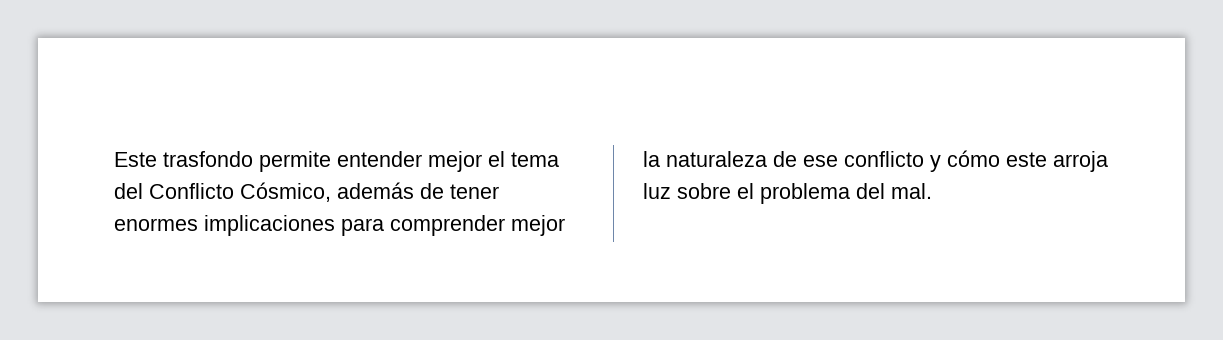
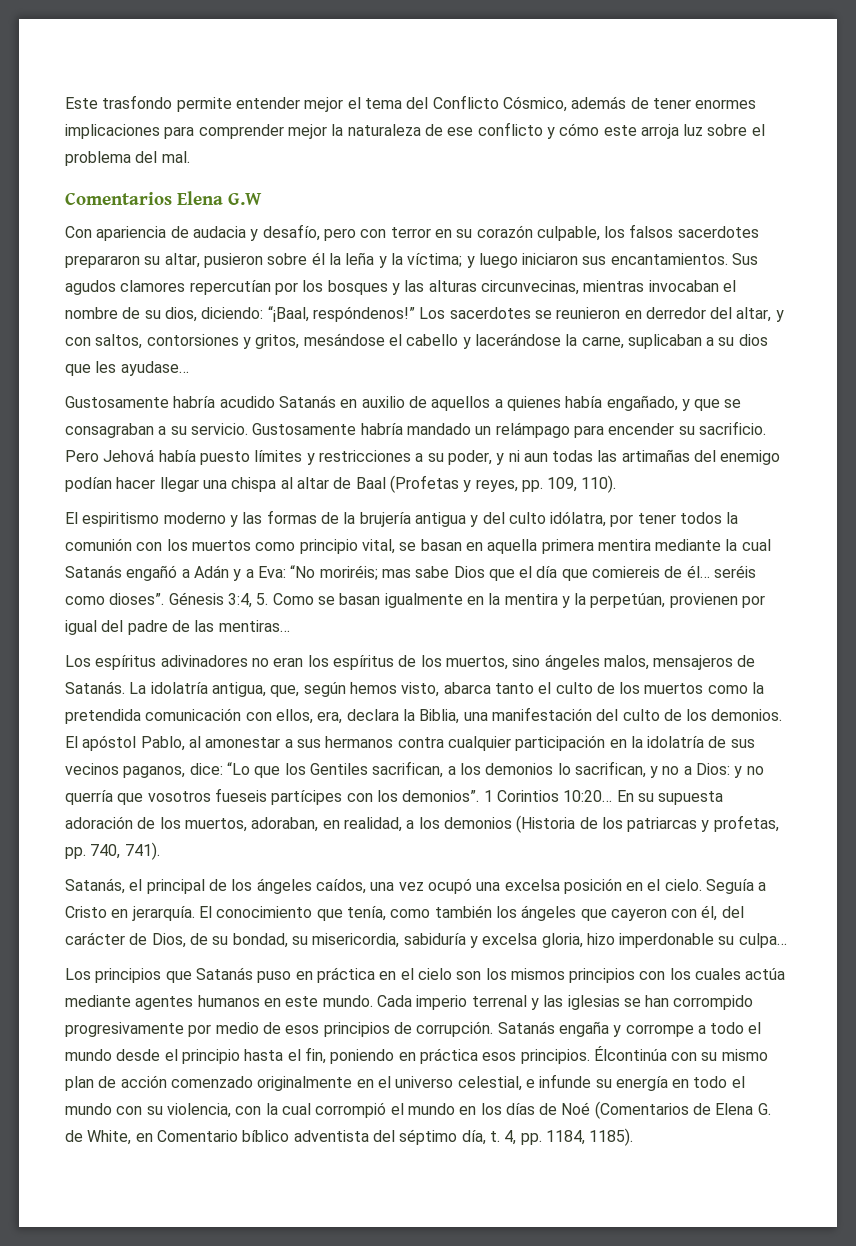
(932, 191) none -> [65,191,262,205] [65,224,759,241] [65,252,759,268] [65,280,736,295] [65,306,784,322] [65,333,768,349] [65,361,189,376] [65,395,742,411] [65,421,766,438] [65,449,781,465] [65,475,617,493] [65,510,739,527] [65,538,771,554] [65,565,757,581] [65,592,766,608] [65,620,290,635] [65,654,756,670] [65,681,765,697] [65,707,783,724] [65,735,755,751] [65,761,764,778] [65,788,724,805] [65,815,779,833] [65,842,160,860] [65,878,767,894] [65,905,744,921] [65,932,787,948] [65,967,786,983] [65,995,754,1010] [65,1021,762,1037] [65,1046,768,1064] [65,1074,745,1091] [65,1101,771,1119] [65,1128,634,1146] // Comentarios Elena G.W // Con apariencia de audacia y desafío, pero con terror en su corazón culpable, los falsos sacerdotes prepararon su altar, pusieron sobre él la leña y la víctima; y luego iniciaron sus encantamientos. Sus agudos clamores repercutían por los bosques y las alturas circunvecinas, mientras invocaban el nombre de su dios, diciendo: “¡Baal, respóndenos!” Los sacerdotes se reunieron en derredor del altar, y con saltos, contorsiones y gritos, mesándose el cabello y lacerándose la carne, suplicaban a su dios que les ayudase… // Gustosamente habría acudido Satanás en auxilio de aquellos a quienes había engañado, y que se consagraban a su servicio. Gustosamente habría mandado un relámpago para encender su sacrificio. Pero Jehová había puesto límites y restricciones a su poder, y ni aun todas las artimañas del enemigo podían hacer llegar una chispa al altar de Baal (Profetas y reyes, pp. 109, 110). // El espiritismo moderno y las formas de la brujería antigua y del culto idólatra, por tener todos la comunión con los muertos como principio vital, se basan en aquella primera mentira mediante la cual Satanás engañó a Adán y a Eva: “No moriréis; mas sabe Dios que el día que comiereis de él… seréis como dioses”. Génesis 3:4, 5. Como se basan igualmente en la mentira y la perpetúan, provienen por igual del padre de las mentiras… // Los espíritus adivinadores no eran los espíritus de los muertos, sino ángeles malos, mensajeros de Satanás. La idolatría antigua, que, según hemos visto, abarca tanto el culto de los muertos como la pretendida comunicación con ellos, era, declara la Biblia, una manifestación del culto de los demonios. El apóstol Pablo, al amonestar a sus hermanos contra cualquier participación en la idolatría de sus vecinos paganos, dice: “Lo que los Gentiles sacrifican, a los demonios lo sacrifican, y no a Dios: y no querría que vosotros fueseis partícipes con los demonios”. 1 Corintios 10:20… En su supuesta adoración de los muertos, adoraban, en realidad, a los demonios (Historia de los patriarcas y profetas, pp. 740, 741). // Satanás, el principal de los ángeles caídos, una vez ocupó una excelsa posición en el cielo. Seguía a Cristo en jerarquía. El conocimiento que tenía, como también los ángeles que cayeron con él, del carácter de Dios, de su bondad, su misericordia, sabiduría y excelsa gloria, hizo imperdonable su culpa… // Los principios que Satanás puso en práctica en el cielo son los mismos principios con los cuales actúa mediante agentes humanos en este mundo. Cada imperio terrenal y las iglesias se han corrompido progresivamente por medio de esos principios de corrupción. Satanás engaña y corrompe a todo el mundo desde el principio hasta el fin, poniendo en práctica esos principios. Élcontinúa con su mismo plan de acción comenzado originalmente en el universo celestial, e infunde su energía en todo el mundo con su violencia, con la cual corrompió el mundo en los días de Noé (Comentarios de Elena G. de White, en Comentario bíblico adventista del séptimo día, t. 4, pp. 1184, 1185).

